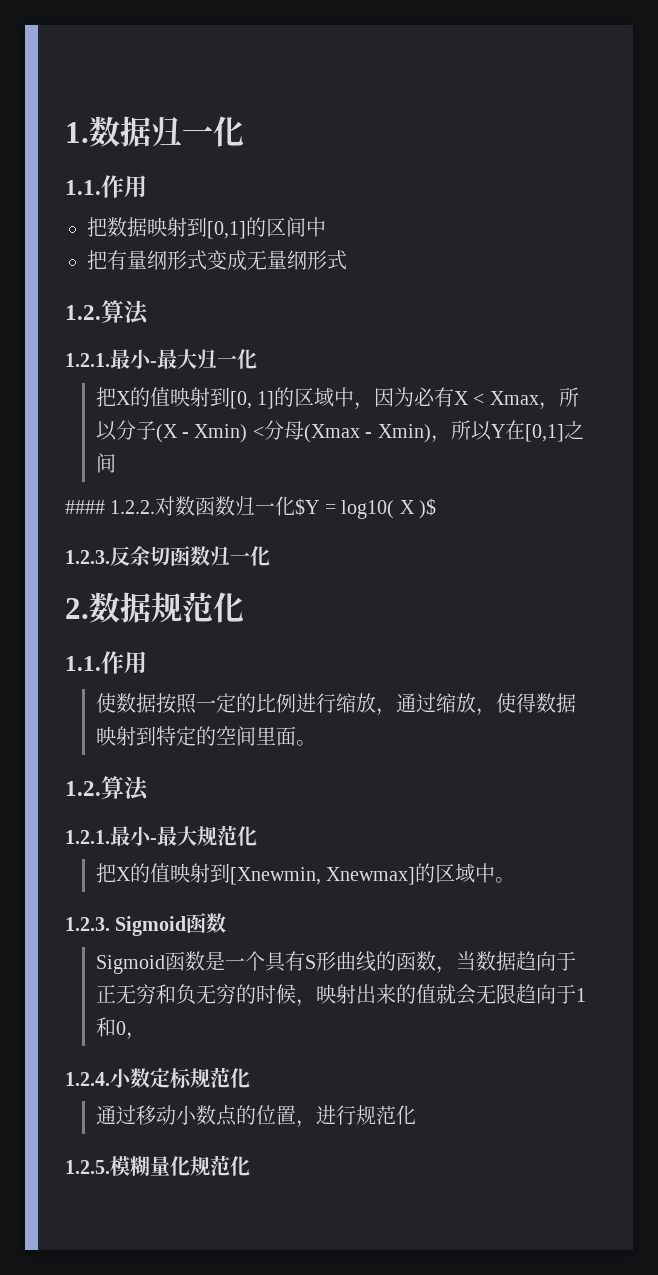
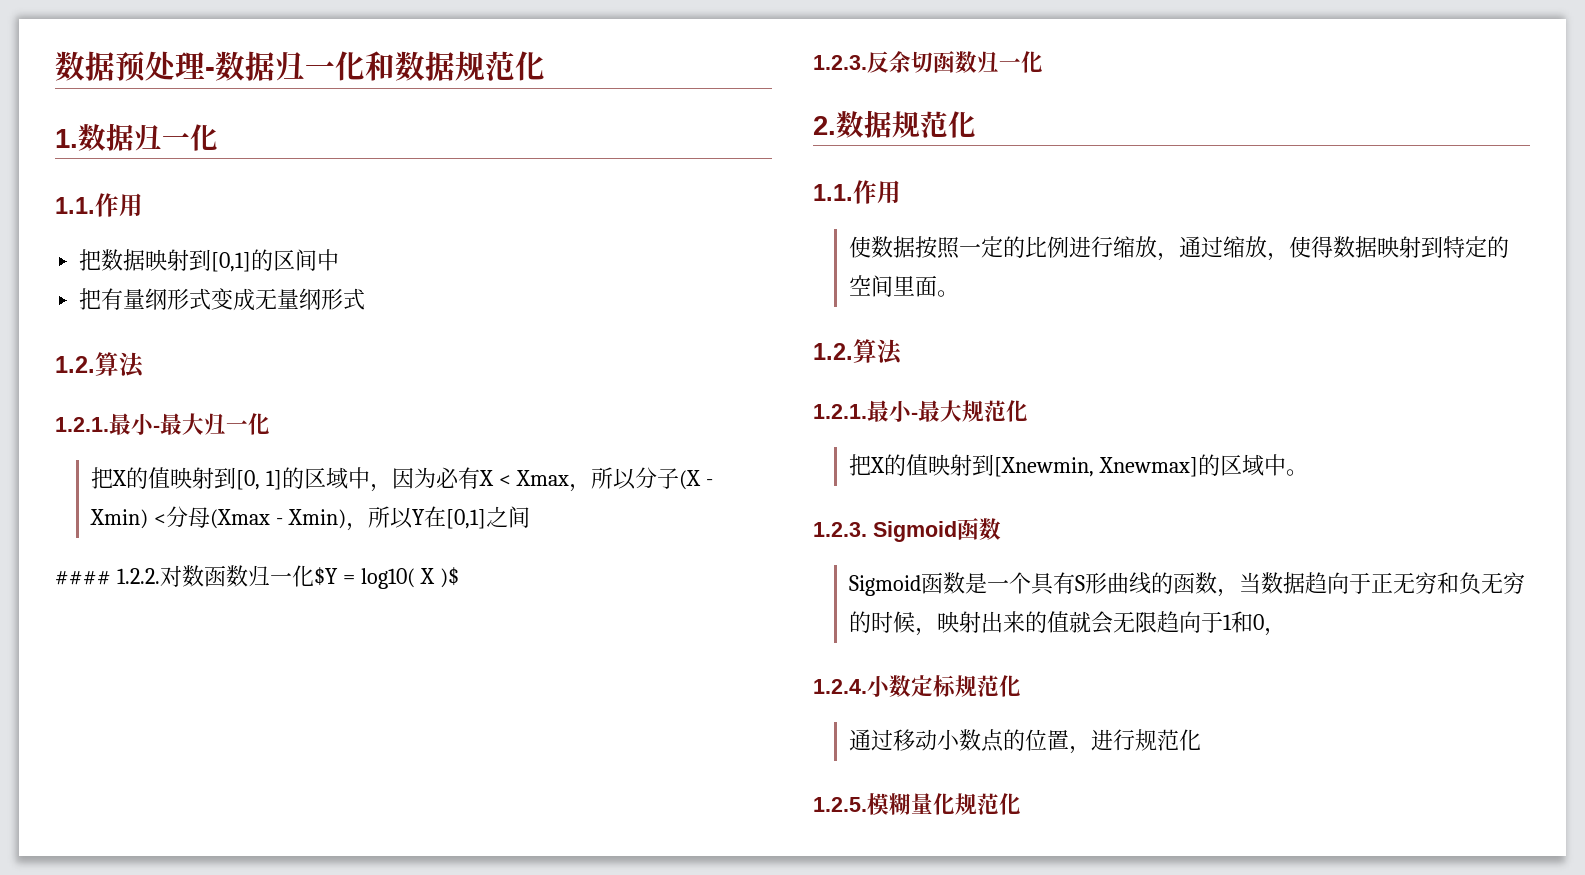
(65, 132) none -> [55,51,545,82] 数据预处理-数据归一化和数据规范化 //

